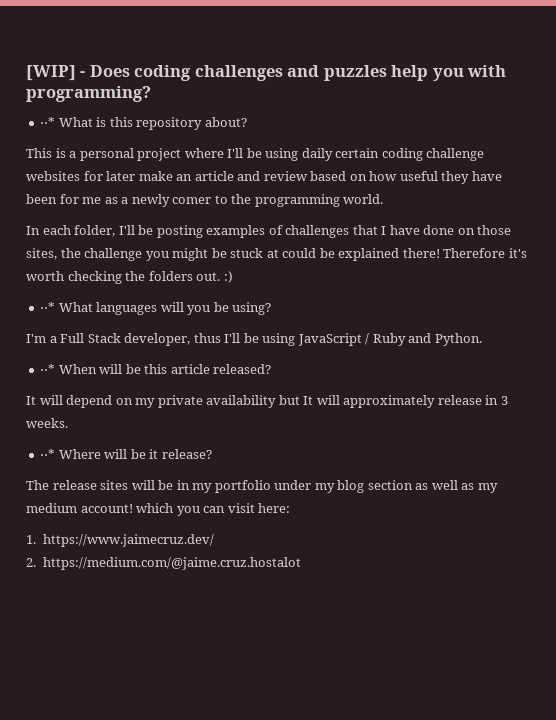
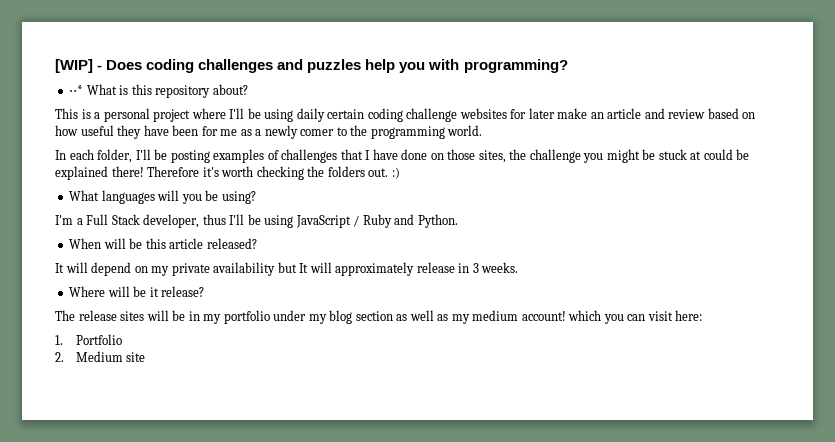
[40,302,56,312] ⋅⋅* -> (400, 173) none
[40,364,56,374] ⋅⋅* -> (458, 221) none
[40,449,56,459] ⋅⋅* -> (519, 267) none
[42,534,214,547] https://www.jaimecruz.dev/ -> [75,334,122,345] Portfolio
[42,557,301,570] https://medium.com/@jaime.cruz.hostalot -> [75,351,146,362] Medium site

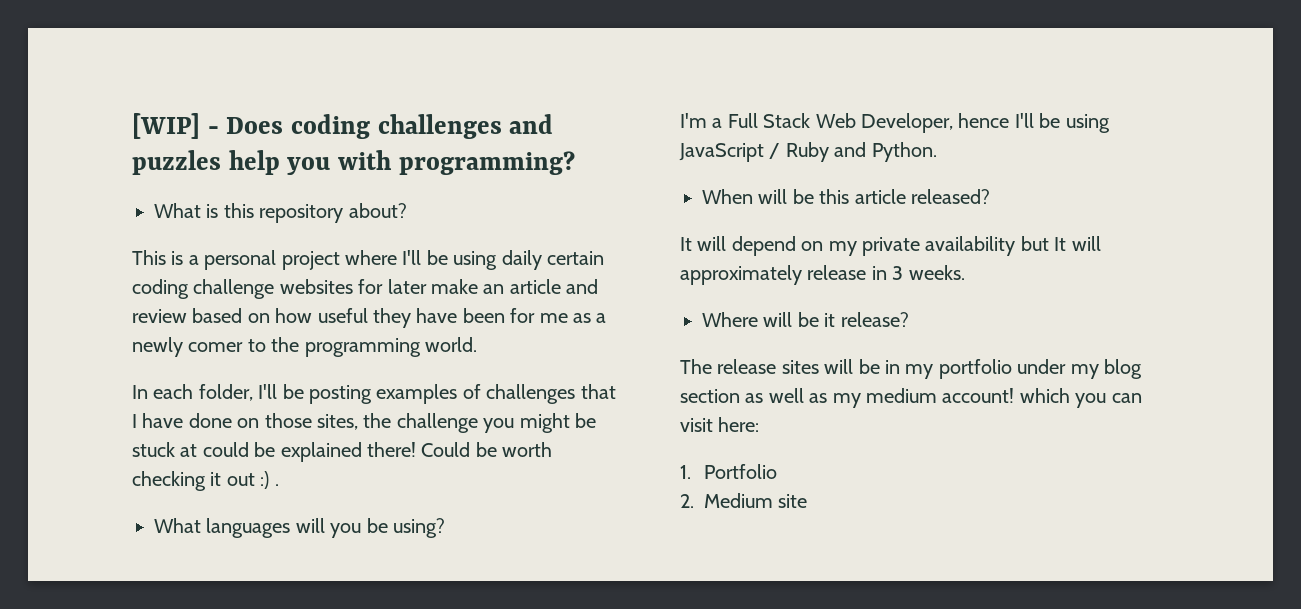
[69,85,84,95] ⋅⋅* -> (575, 163) none
[147,166,389,180] Therefore it's worth checking the folders out. -> [421,442,553,457] [132,471,255,491] Could be worth checking it out
(400, 173) none -> [274,484,279,486] .
[143,214,226,228] developer, thus -> [815,113,1010,133] Web Developer, hence

